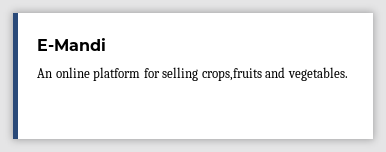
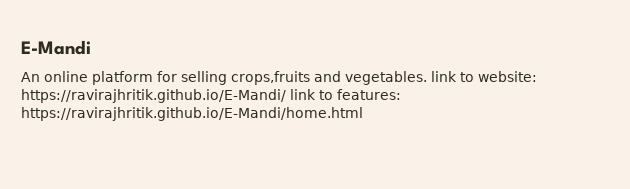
(348, 74) none -> [431,71,537,82] [21,89,401,103] [21,107,363,121] link to website: https://ravirajhritik.github.io/E-Mandi/ link to features: https://ravirajhritik.github.io/E-Mandi/home.html

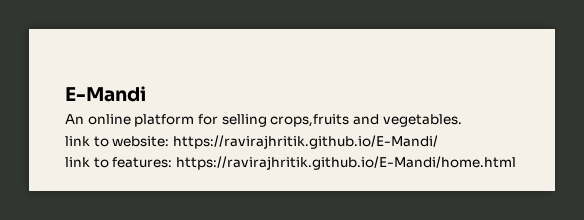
(427, 78) none -> (462, 120) //
(286, 96) none -> (438, 142) //

